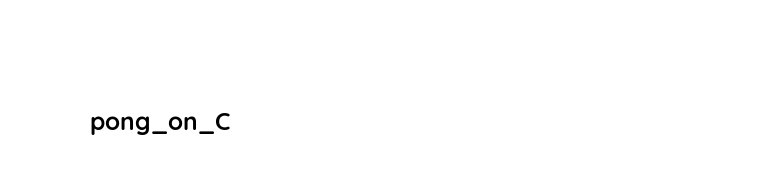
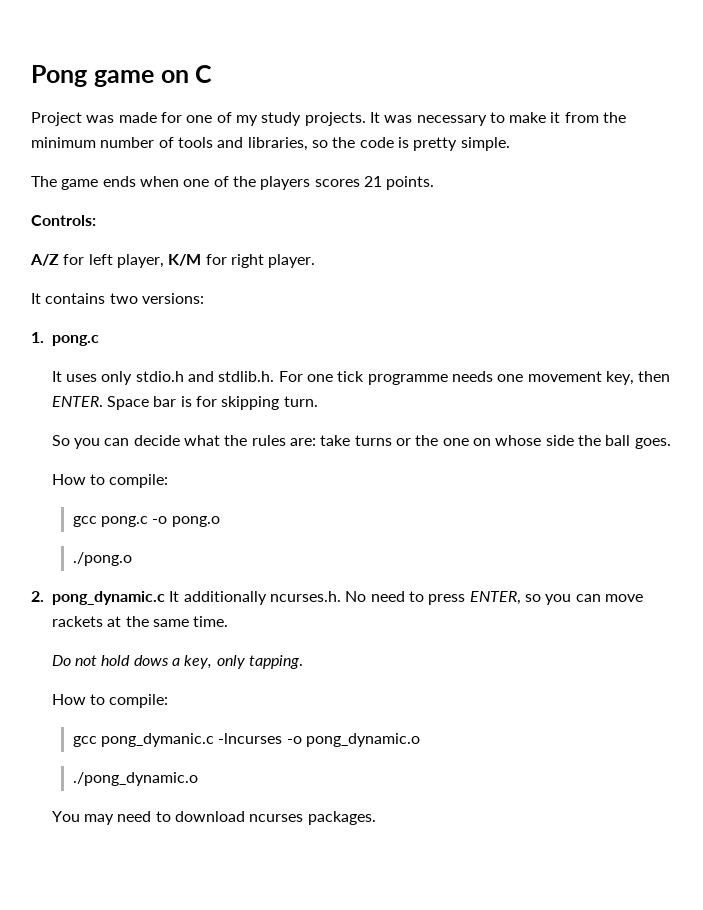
[90,113,230,135] pong_on_C -> [31,65,213,87] [31,112,627,126] [31,137,510,151] [31,176,435,190] [31,215,96,226] [30,254,316,268] [31,293,204,304] [31,332,99,346] [51,371,671,385] [51,396,318,410] [51,435,671,449] [51,474,169,488] [72,516,220,527] [72,552,132,566] [31,591,643,605] [52,616,229,627] [51,655,304,669] [51,694,169,708] [72,733,420,747] [72,772,198,786] [51,811,376,825] Pong game on C // Project was made for one of my study projects. It was necessary to make it from the minimum number of tools and libraries, so the code is pretty simple. // The game ends when one of the players scores 21 points. // Controls: // A/Z for left player, K/M for right player. // It contains two versions: // 1. pong.c // It uses only stdio.h and stdlib.h. For one tick programme needs one movement key, then ENTER. Space bar is for skipping turn. // So you can decide what the rules are: take turns or the one on whose side the ball goes. // How to compile: // gcc pong.c -o pong.o // ./pong.o // 2. pong_dynamic.c It additionally ncurses.h. No need to press ENTER, so you can move rackets at the same time. // Do not hold dows a key, only tapping. // How to compile: // gcc pong_dymanic.c -lncurses -o pong_dynamic.o // ./pong_dynamic.o // You may need to download ncurses packages.

